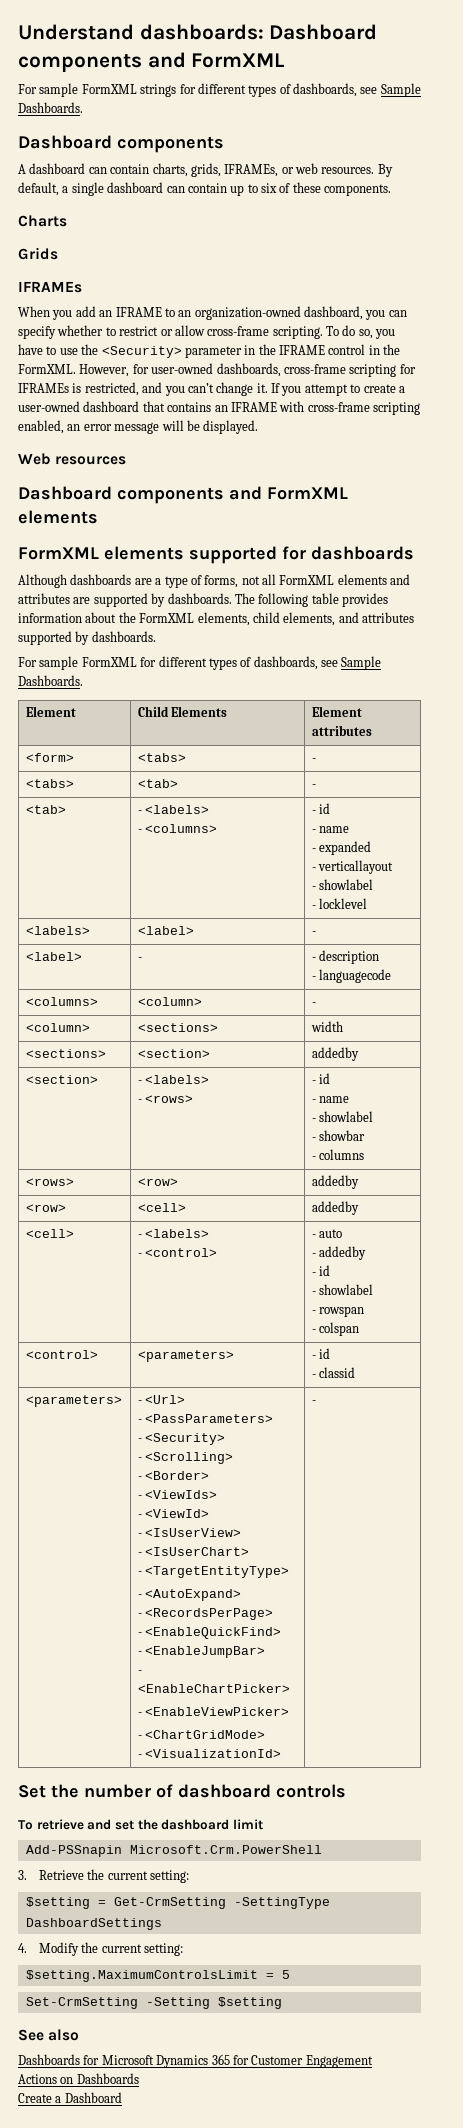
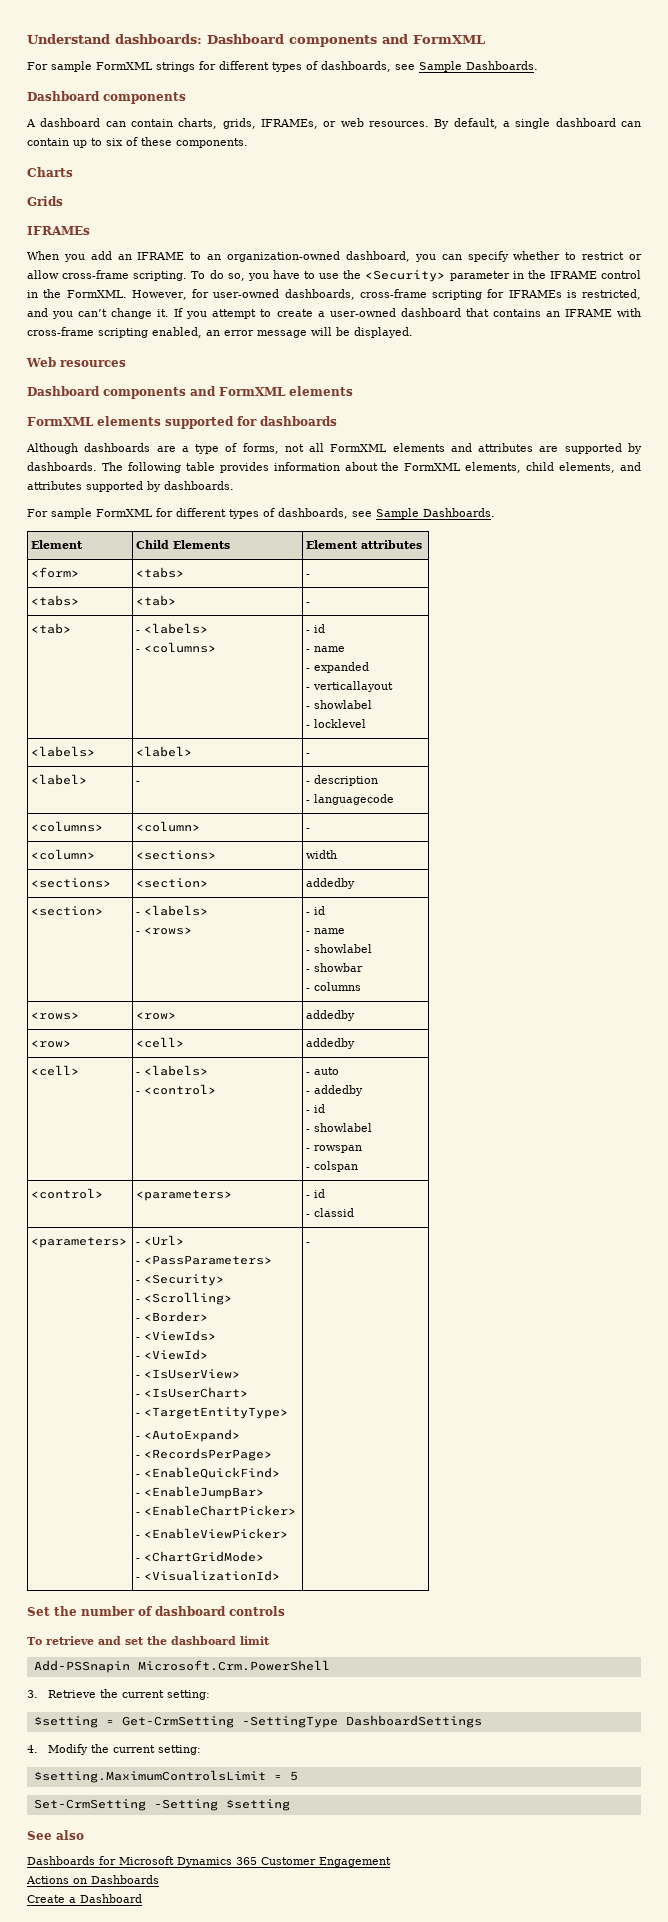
[232,2055,249,2065] for -> (257, 1861) none

